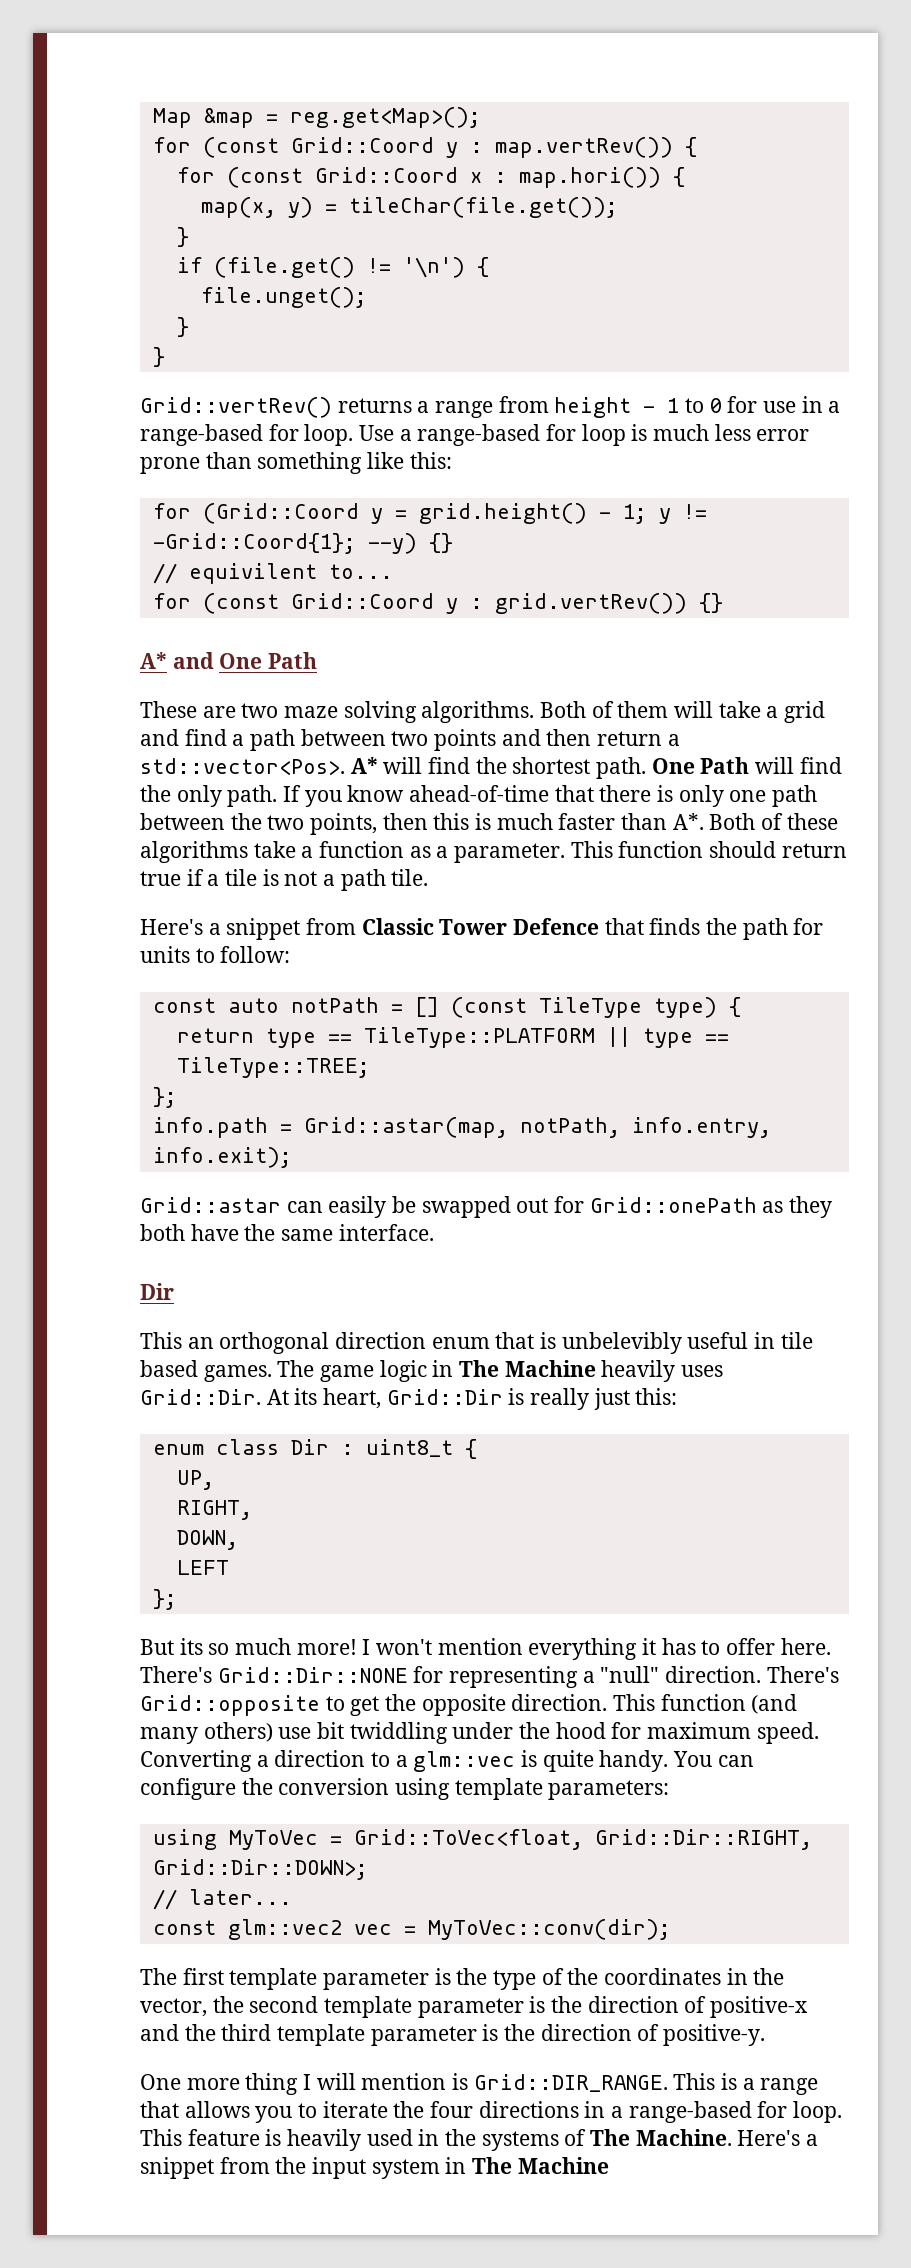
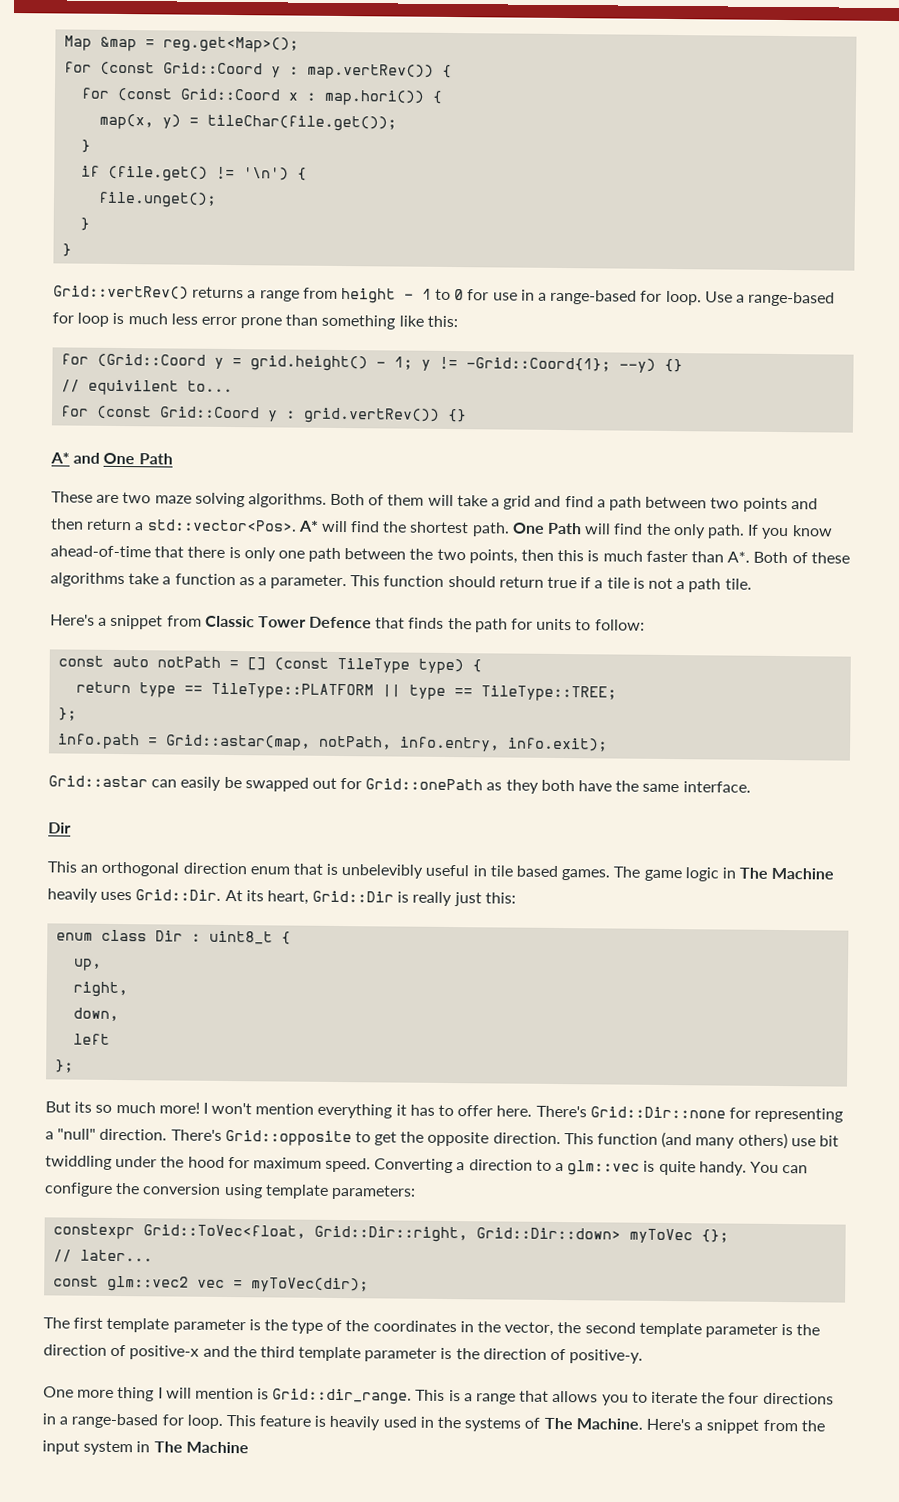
[176,1470,214,1490] [176,1500,252,1520] [176,1530,238,1550] [176,1560,229,1575] UP, // RIGHT, // DOWN, // LEFT -> [73,958,103,971] [73,981,129,998] [73,1007,120,1022] [73,1033,111,1045] up, // right, // down, // left
[217,1667,408,1683] Grid::Dir::NONE -> [589,1106,726,1119] Grid::Dir::none
[152,1829,812,1850] [152,1859,368,1880] using MyToVec = Grid::ToVec<float, Grid::Dir::RIGHT, Grid::Dir::DOWN>; -> [53,1223,730,1244] constexpr Grid::ToVec<float, Grid::Dir::right, Grid::Dir::down> myToVec {};
[427,1919,671,1940] MyToVec::conv(dir); -> [251,1277,370,1293] myToVec(dir);
[473,2074,668,2092] Grid::DIR_RANGE. -> [272,1388,413,1405] Grid::dir_range.

